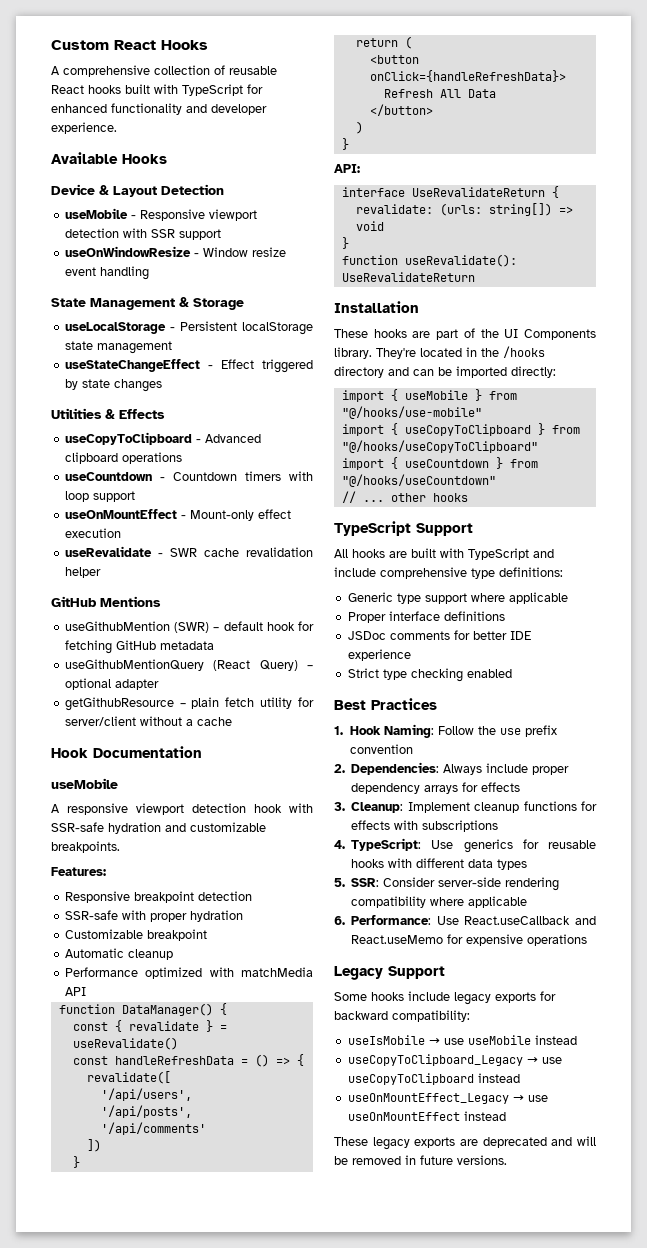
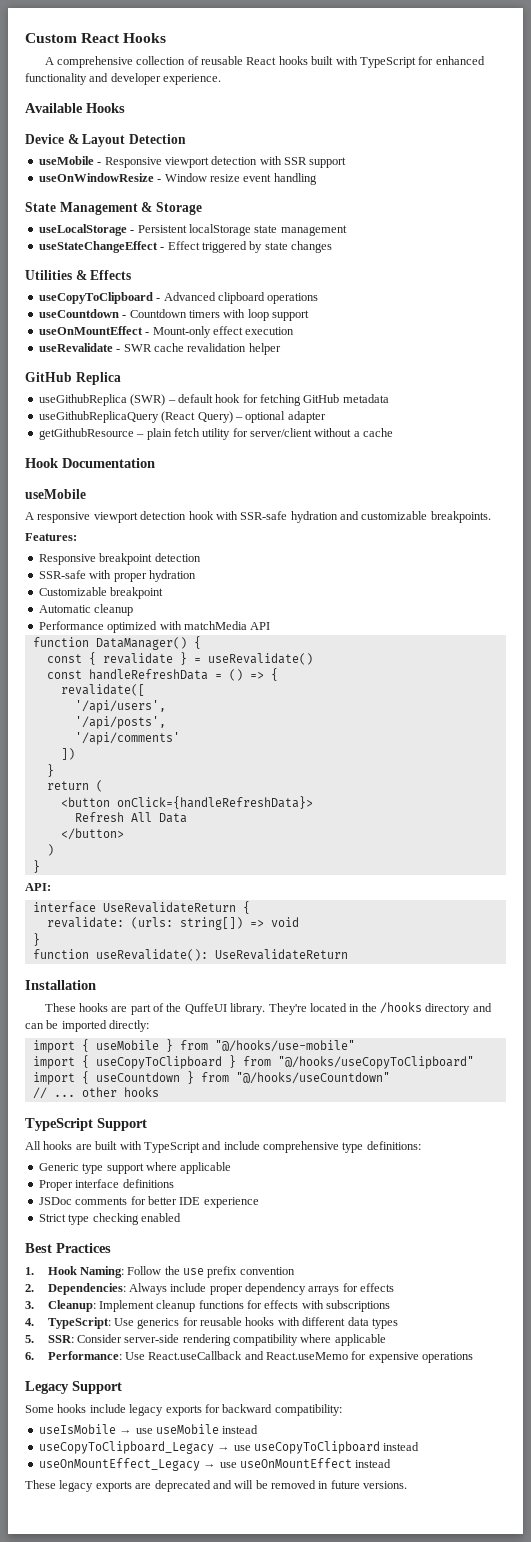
[100,596,161,607] [64,621,170,631] Mentions // useGithubMention -> [75,372,121,385] [38,394,127,406] Replica // useGithubReplica
[64,659,204,671] useGithubMentionQuery -> [38,411,159,423] useGithubReplicaQuery
[504,329,596,340] UI Components -> [184,1003,227,1014] QuffeUI

